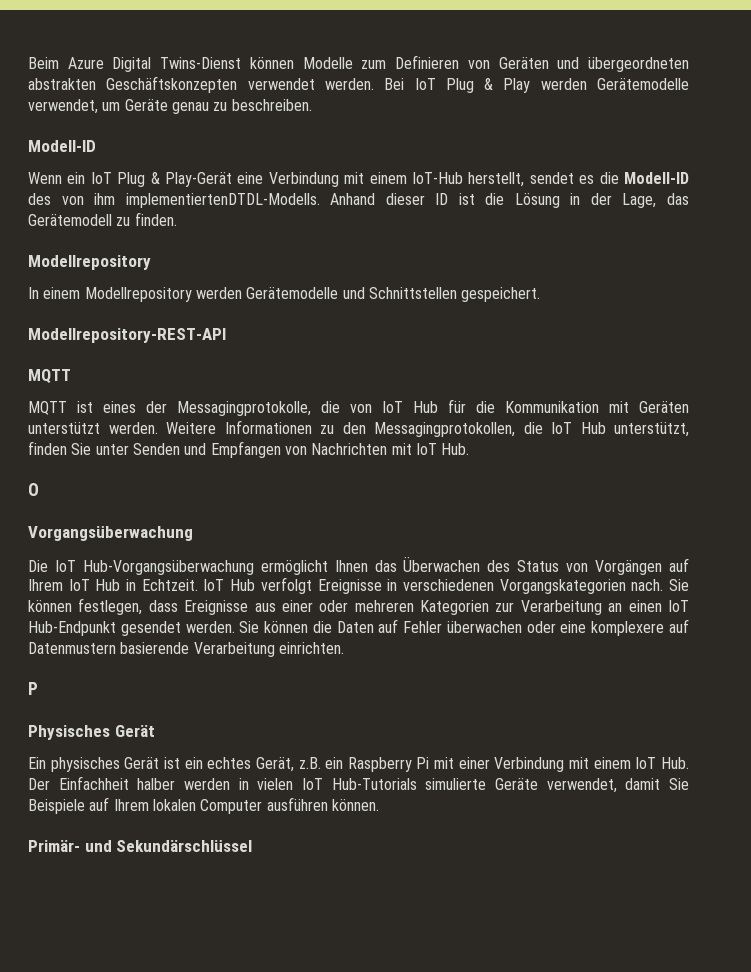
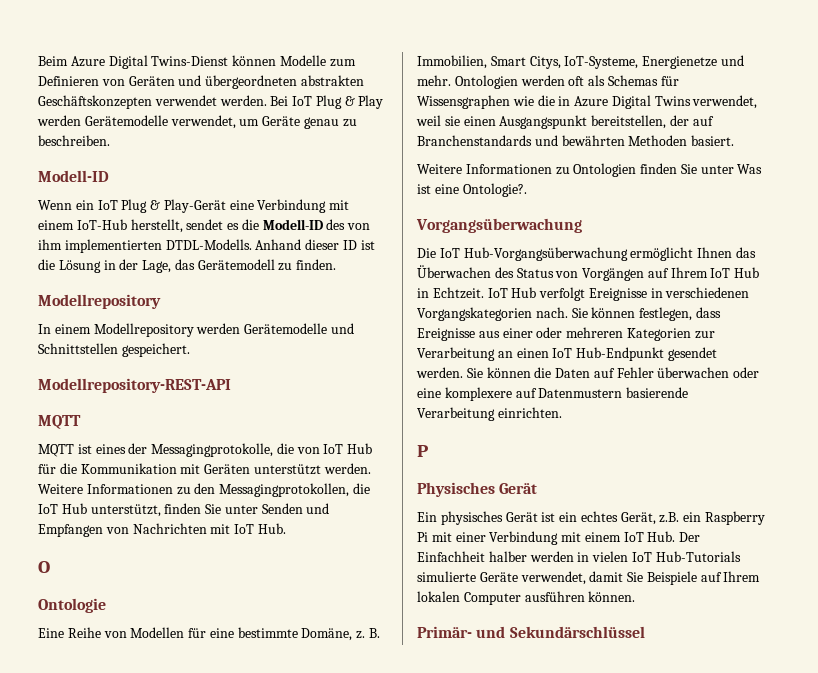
[125,193,320,208] implementiertenDTDL-Modells. -> [64,239,252,253] implementierten DTDL-Modells.
(39, 489) none -> [38,598,106,613] [38,627,381,641] [417,55,744,69] [417,75,679,89] [417,95,758,109] [416,115,714,129] [417,135,735,146] [417,163,763,177] [417,183,527,197] // Ontologie // Eine Reihe von Modellen für eine bestimmte Domäne, z. B. Immobilien, Smart Citys, IoT-Systeme, Energienetze und mehr. Ontologien werden oft als Schemas für Wissensgraphen wie die in Azure Digital Twins verwendet, weil sie einen Ausgangspunkt bereitstellen, der auf Branchenstandards und bewährten Methoden basiert. // Weitere Informationen zu Ontologien finden Sie unter Was ist eine Ontologie?.

